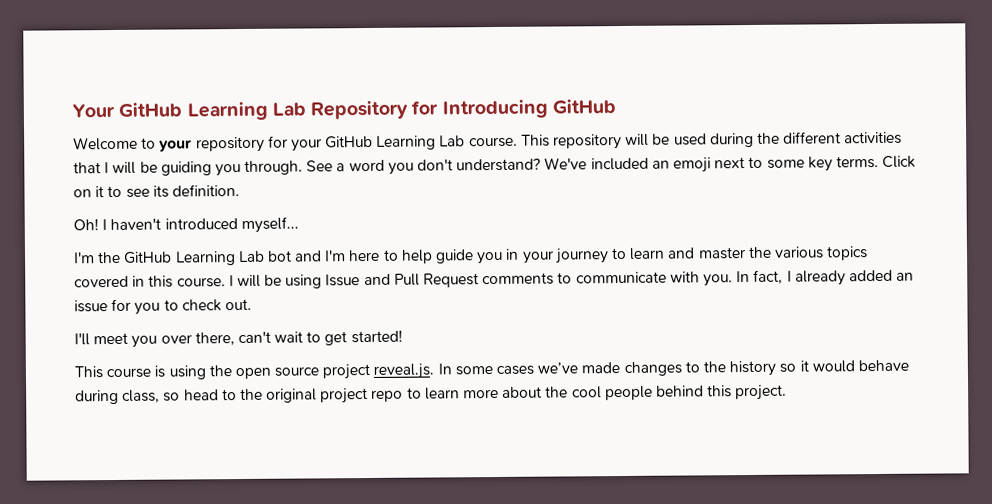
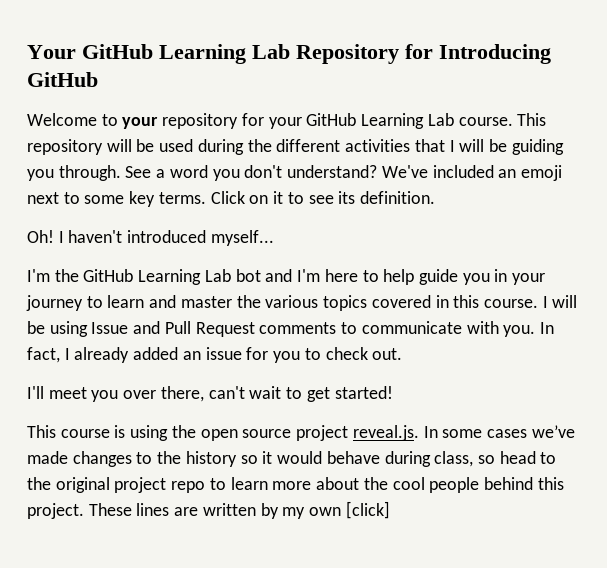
(788, 392) none -> [88,501,390,519] These lines are written by my own [click]

